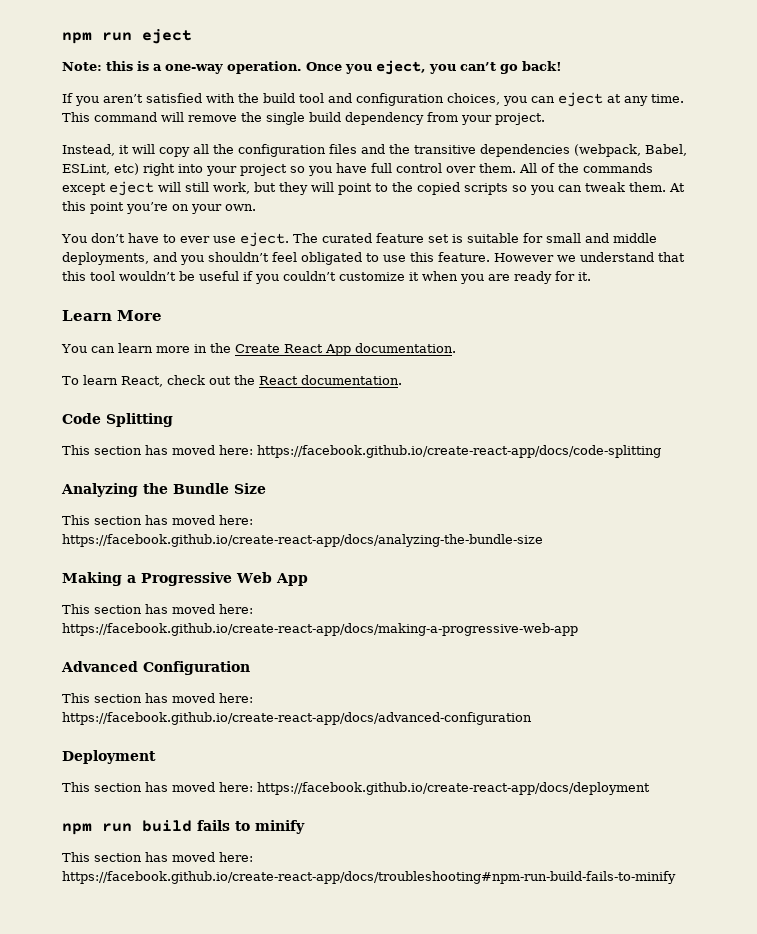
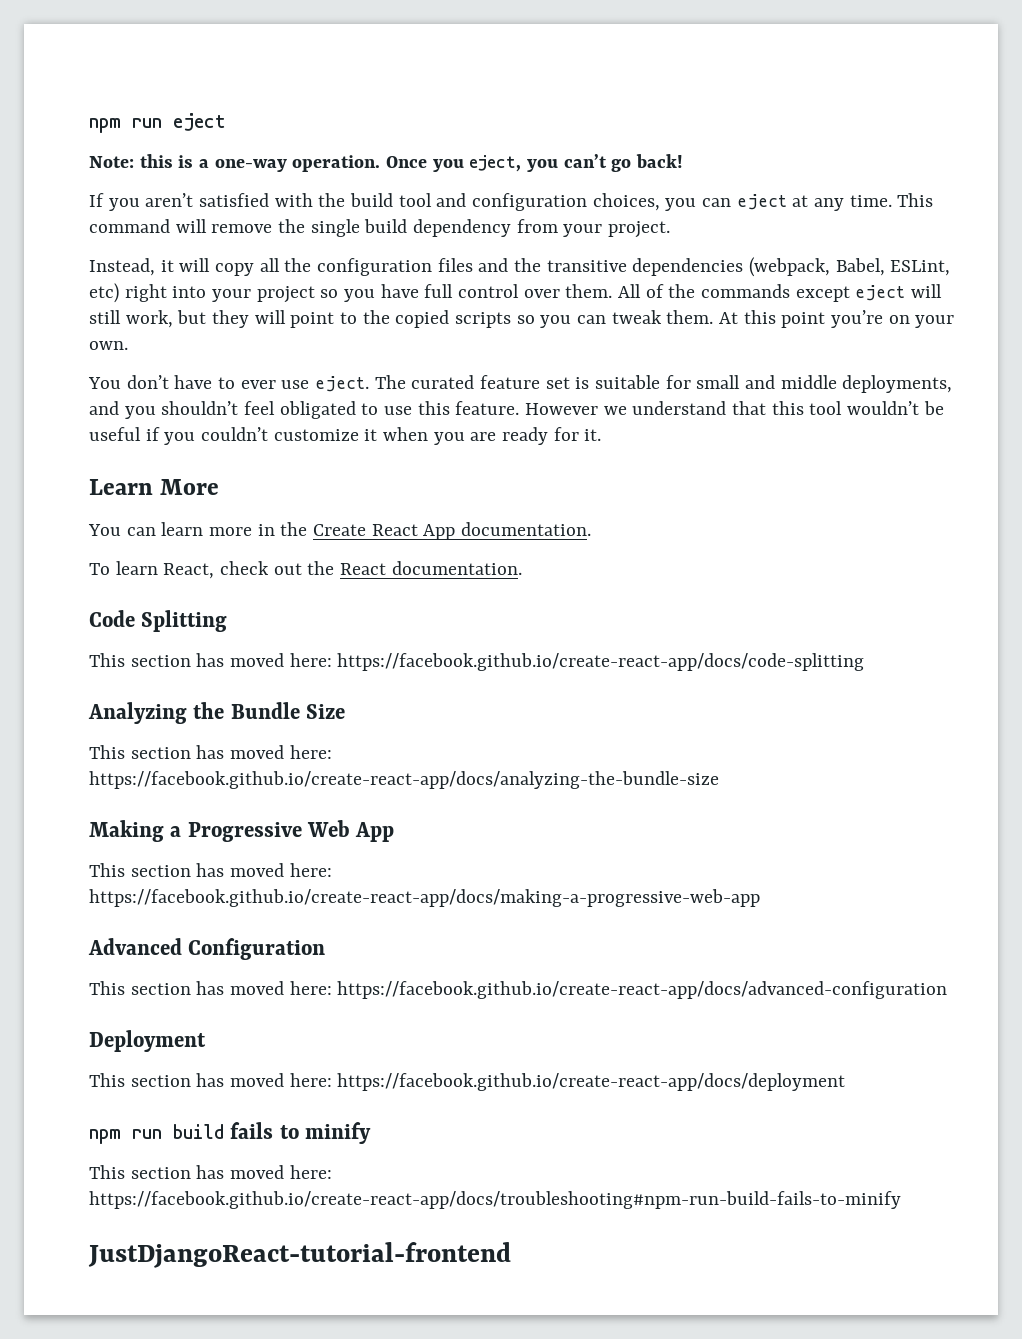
(676, 877) none -> [88,1242,511,1268] // JustDjangoReact-tutorial-frontend

